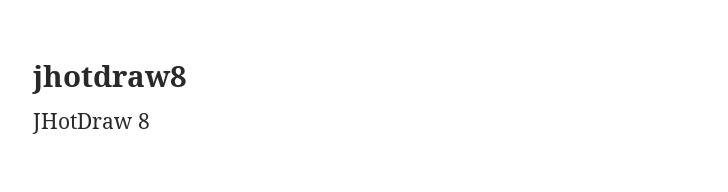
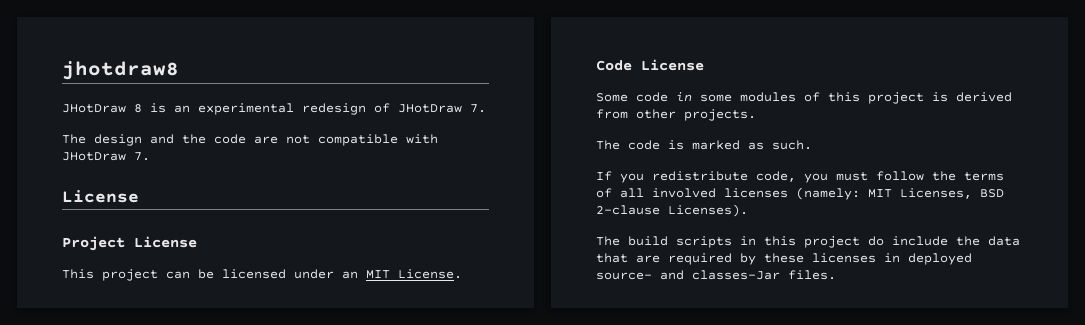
(150, 121) none -> [150,103,486,115] [62,134,438,146] [62,152,150,161] [62,190,139,203] [62,236,197,251] [62,269,462,281] [596,59,704,71] [596,92,1012,104] [596,109,756,121] [596,140,812,150] [596,171,1004,183] [596,187,1004,200] [596,204,748,217] [596,236,1020,248] [596,253,972,265] [596,270,836,280] is an experimental redesign of JHotDraw 7. // The design and the code are not compatible with JHotDraw 7. // License // Project License // This project can be licensed under an MIT License. // Code License // Some code in some modules of this project is derived from other projects. // The code is marked as such. // If you redistribute code, you must follow the terms of all involved licenses (namely: MIT Licenses, BSD 2-clause Licenses). // The build scripts in this project do include the data that are required by these licenses in deployed source- and classes-Jar files.

